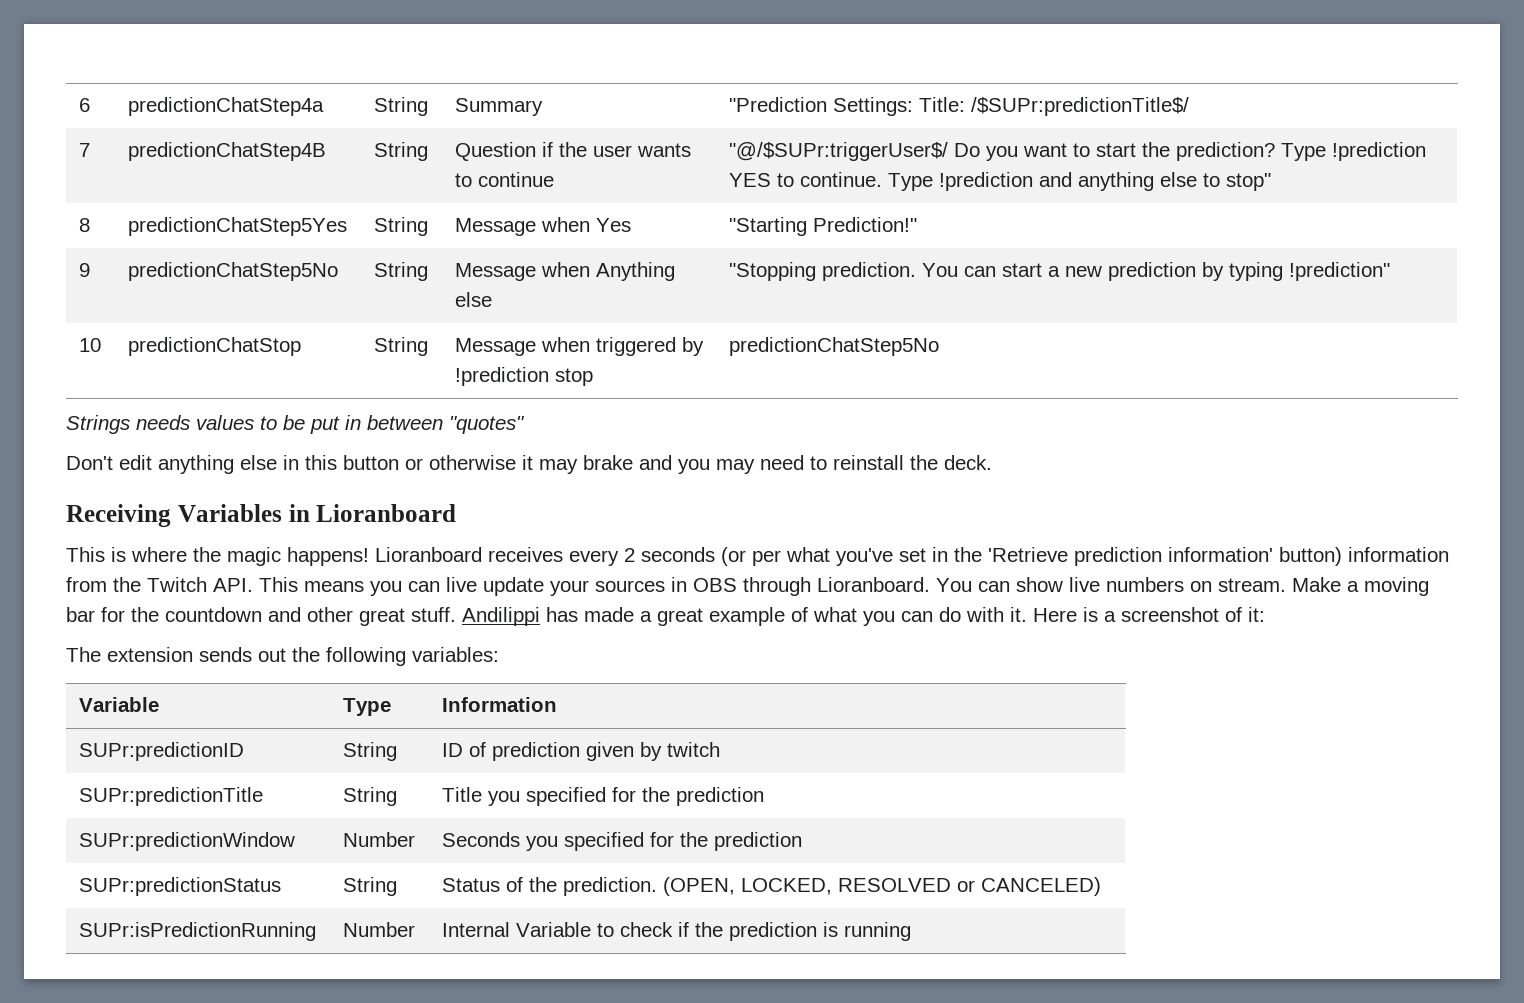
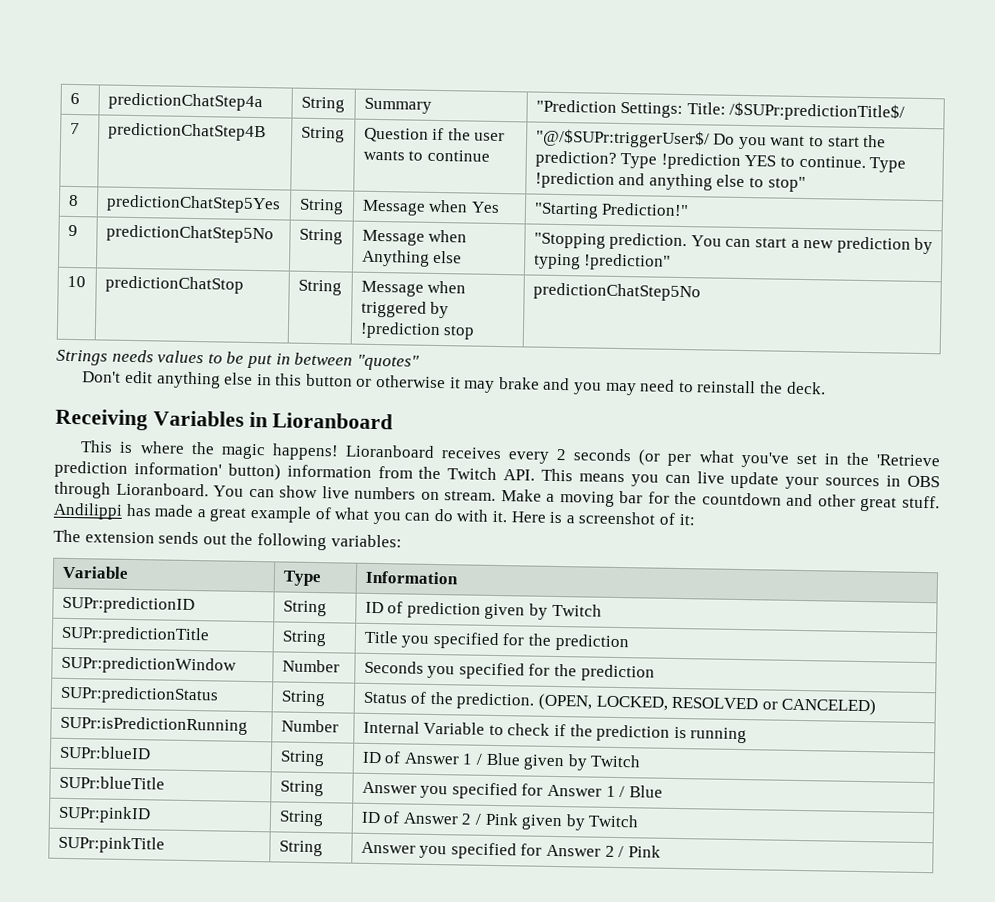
[667,742,721,757] twitch -> [551,603,602,617] Twitch
(912, 931) none -> [58,745,151,760] [279,750,325,767] [361,751,642,771] [58,775,165,790] [279,780,324,797] [361,781,663,800] [57,805,151,824] [278,810,324,827] [360,811,640,831] [57,835,165,854] [278,840,323,857] [360,841,661,860] // SUPr:blueID | String | ID of Answer 1 / Blue given by Twitch // SUPr:blueTitle | String | Answer you specified for Answer 1 / Blue // SUPr:pinkID | String | ID of Answer 2 / Pink given by Twitch // SUPr:pinkTitle | String | Answer you specified for Answer 2 / Pink

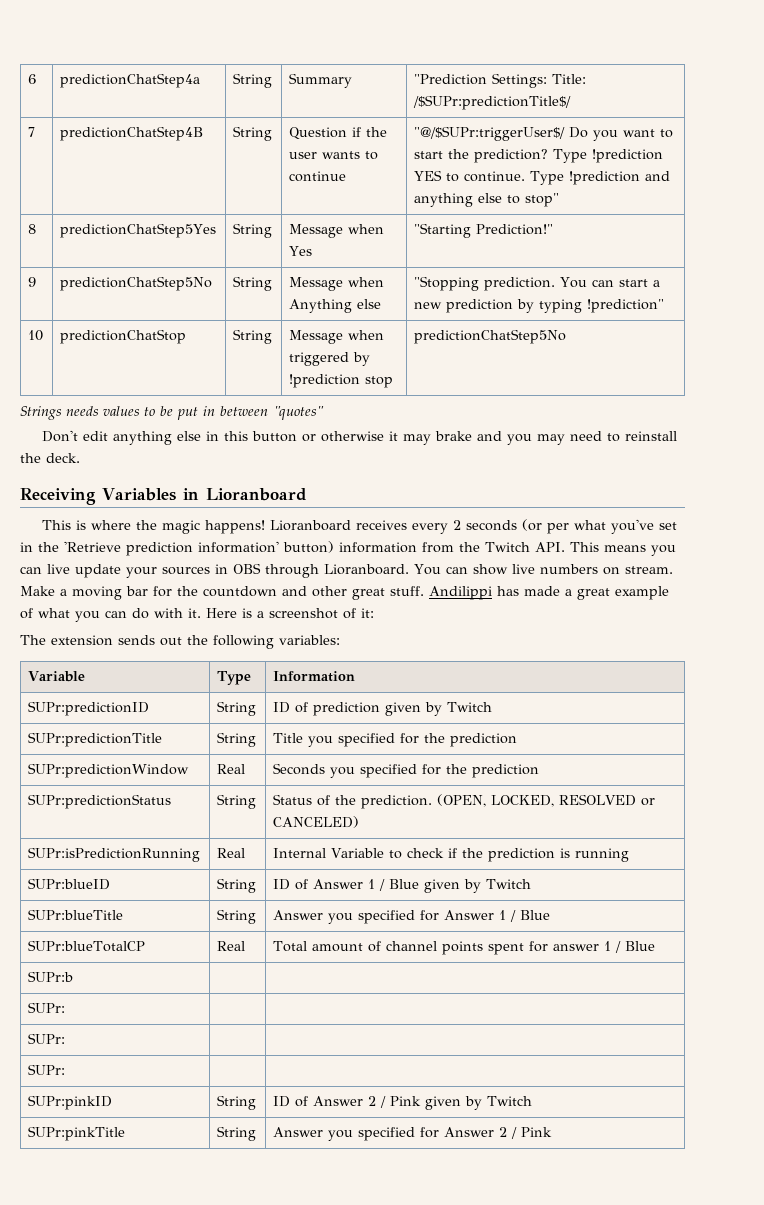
[281,659,340,673] Number -> [217,764,246,774] Real
[280,719,339,733] Number -> [217,848,246,858] Real
(663, 791) none -> [28,940,146,952] [217,941,246,951] [273,941,656,955] [28,971,74,982] [28,1002,66,1013] [28,1033,66,1044] [28,1064,66,1075] // SUPr:blueTotalCP | Real | Total amount of channel points spent for answer 1 / Blue // SUPr:b | | // SUPr: | | // SUPr: | | // SUPr: | |

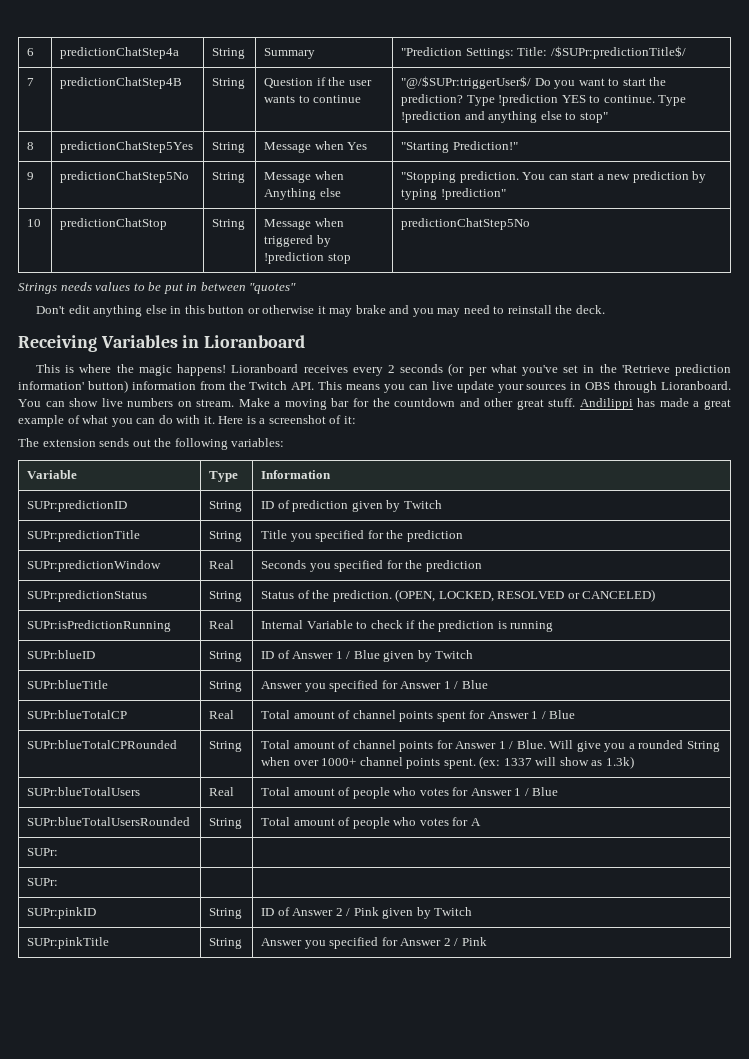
[553,941,656,953] [28,971,74,982] [28,1002,66,1013] answer 1 / Blue // SUPr:b | | // SUPr: | | -> [487,710,576,719] [27,740,178,749] [209,741,243,752] [261,740,720,752] [261,756,634,769] [27,787,141,796] [209,787,235,796] [261,787,559,799] [27,817,191,826] [209,818,243,829] [261,817,481,829] Answer 1 / Blue // SUPr:blueTotalCPRounded | String | Total amount of channel points for Answer 1 / Blue. Will give you a rounded String when over 1000+ channel points spent. (ex: 1337 will show as 1.3k) // SUPr:blueTotalUsers | Real | Total amount of people who votes for Answer 1 / Blue // SUPr:blueTotalUsersRounded | String | Total amount of people who votes for A

